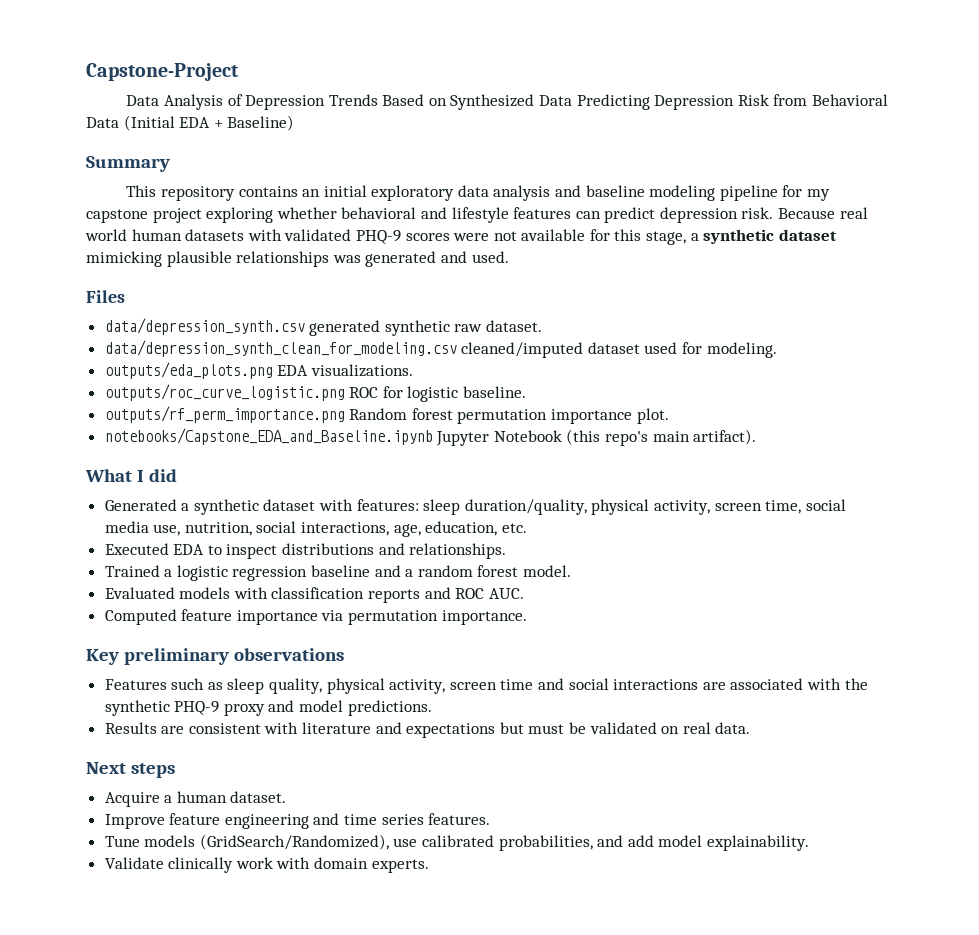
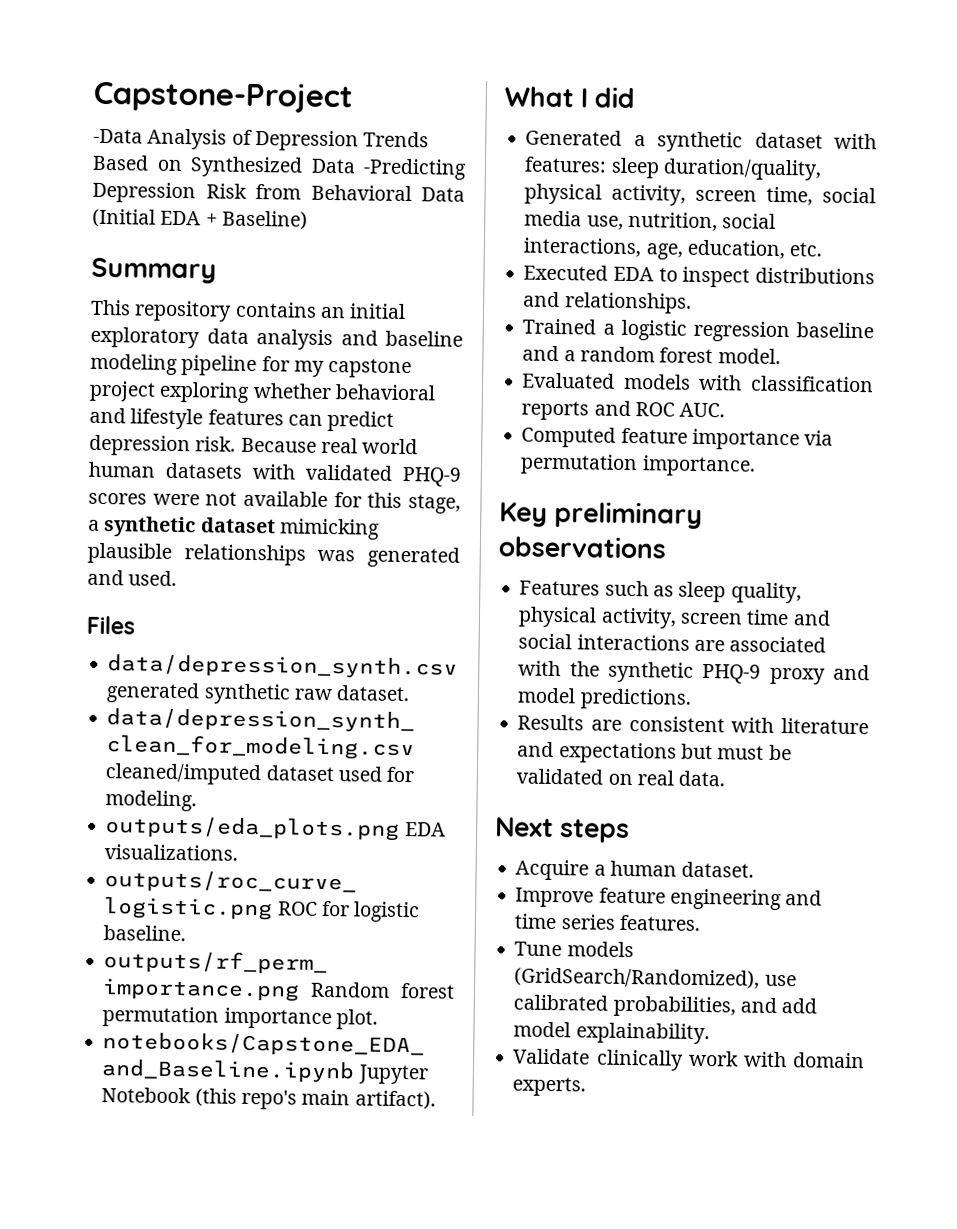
[126,95,160,106] Data -> [93,128,143,144] -Data
[576,94,650,110] Predicting -> [363,158,467,180] -Predicting

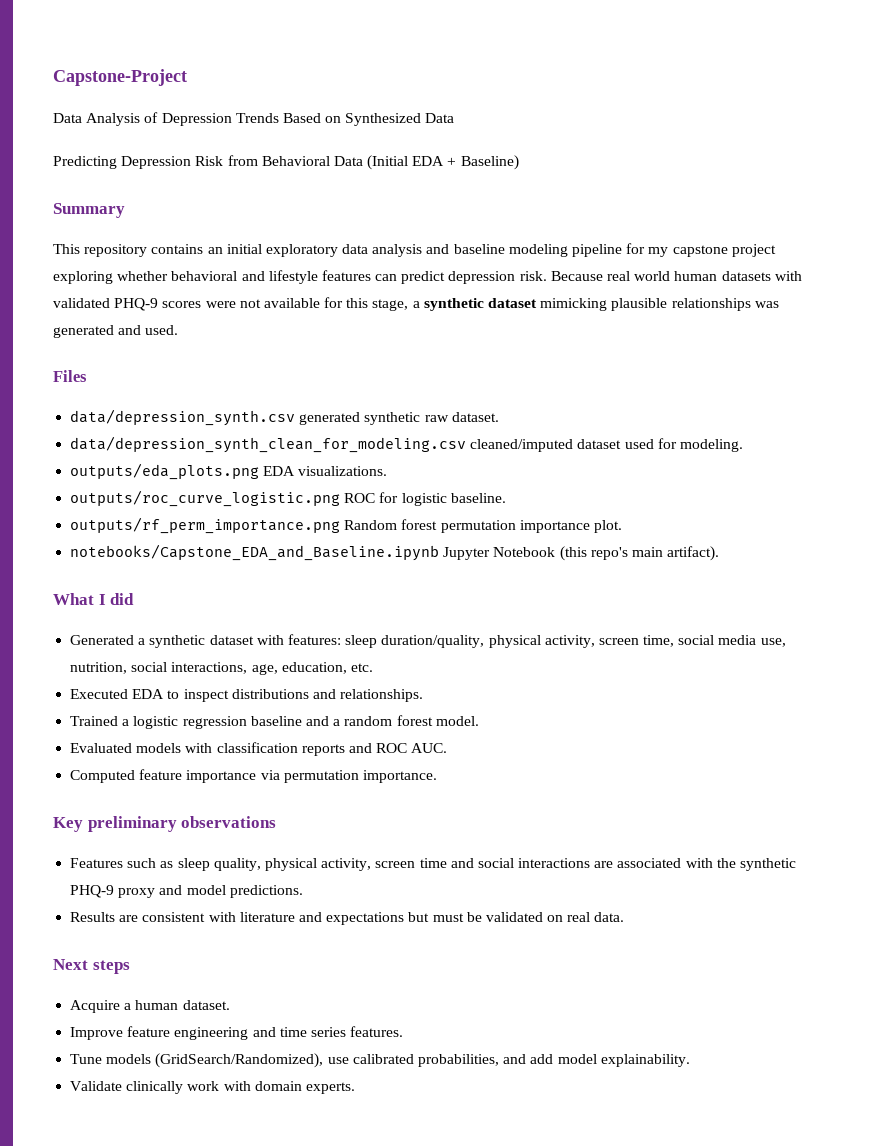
[93,128,143,144] -Data -> [53,113,82,123] Data
[363,158,467,180] -Predicting -> [53,156,117,169] // Predicting

